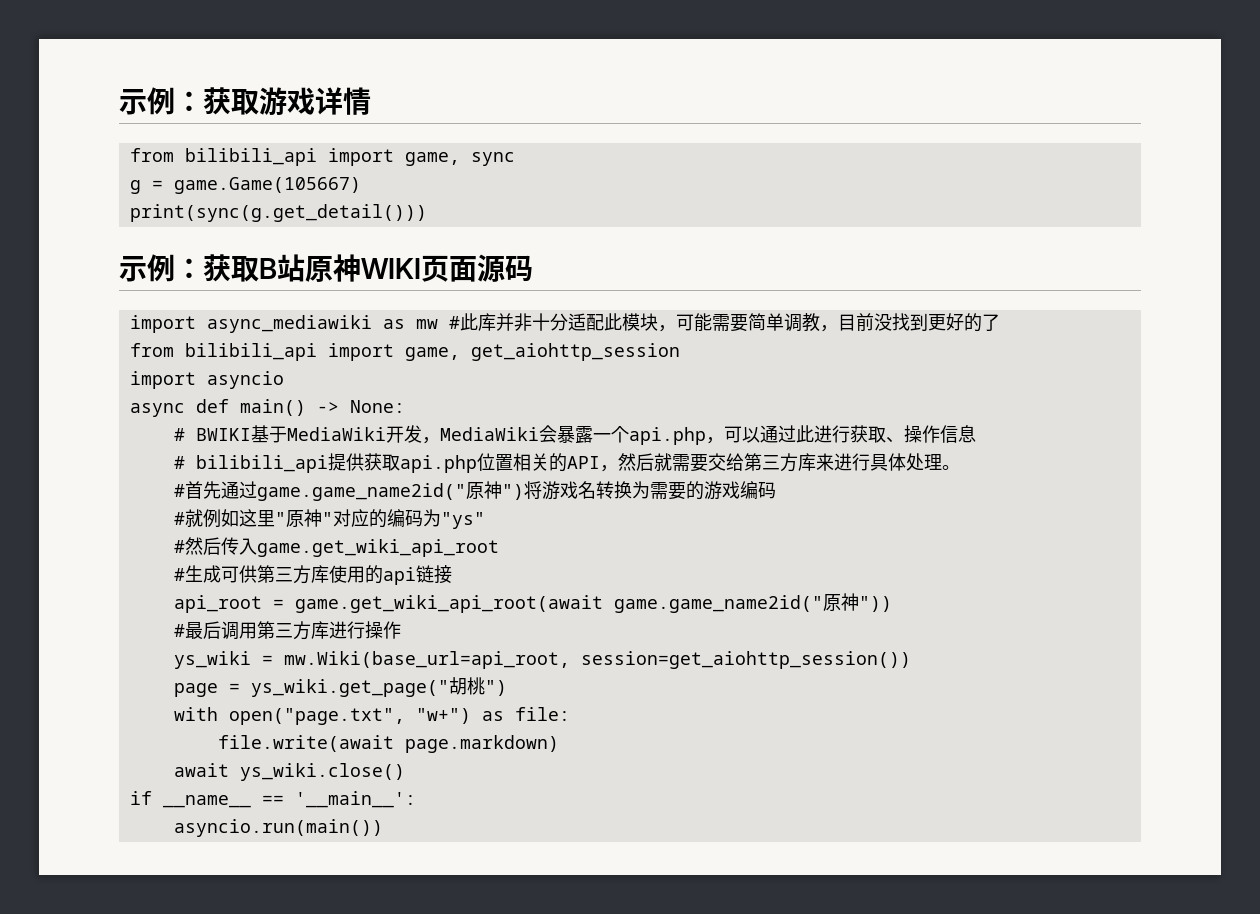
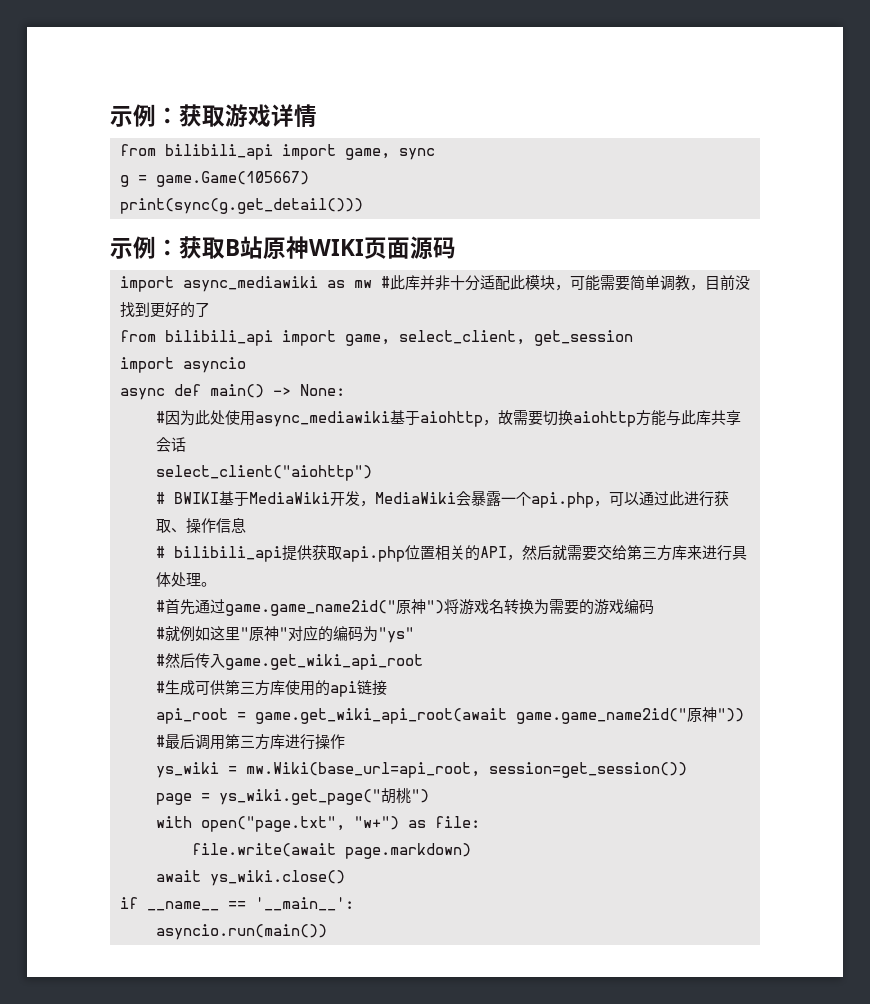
[470,343,680,361] get_aiohttp_session -> [398,330,633,346] select_client, get_session
(405, 406) none -> [155,410,741,427] [155,437,186,452] [155,465,372,481] // #因为此处使用async_mediawiki基于aiohttp，故需要切换aiohttp方能与此库共享会话 // select_client("aiohttp")
[580,651,911,669] session=get_aiohttp_session()) -> [488,762,687,778] session=get_session())

